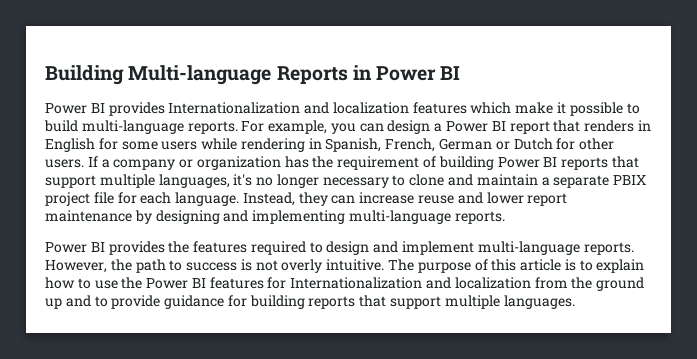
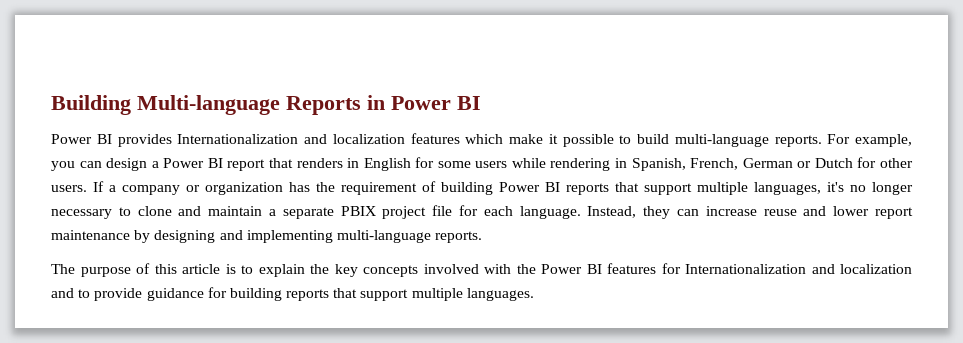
[45,241,634,255] [45,259,385,273] Power BI provides the features required to design and implement multi-language reports. However, the path to success is not overly intuitive. -> (483, 237) none
[45,277,118,289] how to use -> [310,264,511,277] the key concepts involved with
[534,277,645,291] [45,298,62,309] from the ground up -> (912, 269) none

